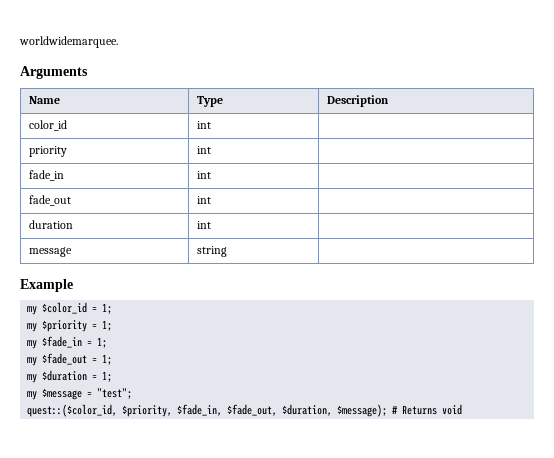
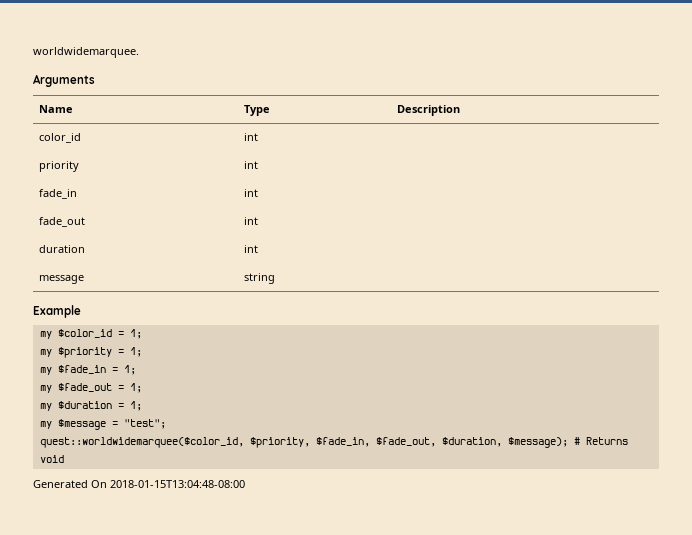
[27,404,118,417] quest::($color_id, -> [39,437,244,448] quest::worldwidemarquee($color_id,
(463, 409) none -> [33,480,245,488] // Generated On 2018-01-15T13:04:48-08:00

